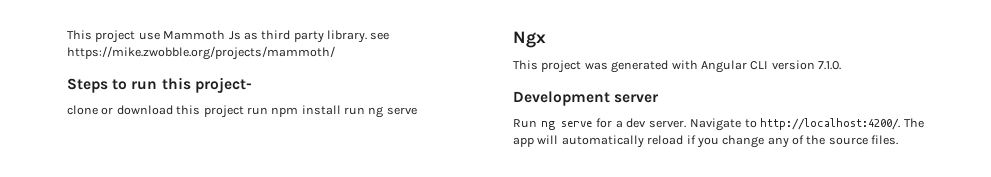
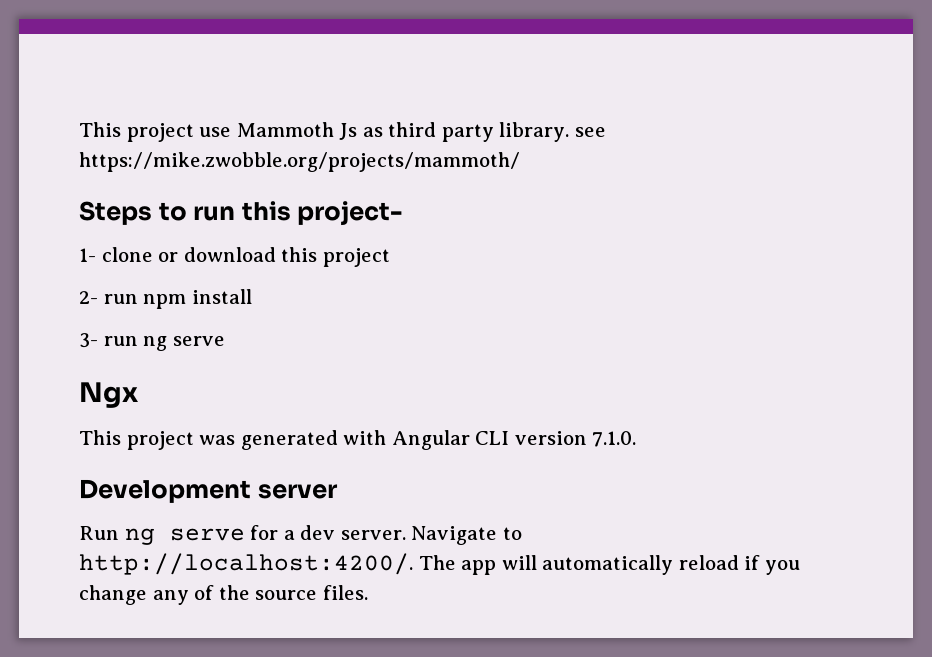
(252, 85) none -> [79,248,96,262] 1-
(244, 111) none -> [79,291,98,304] // 2-
(341, 110) none -> [79,333,98,348] // 3-

